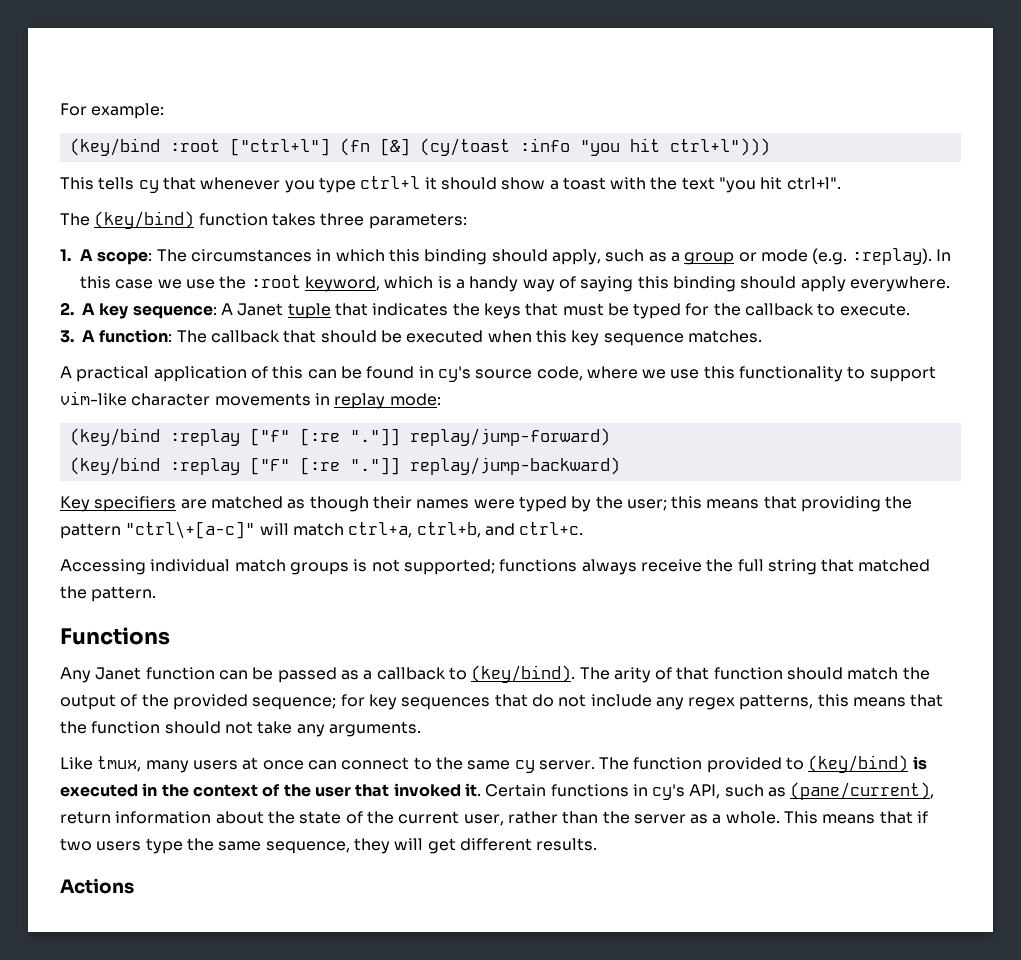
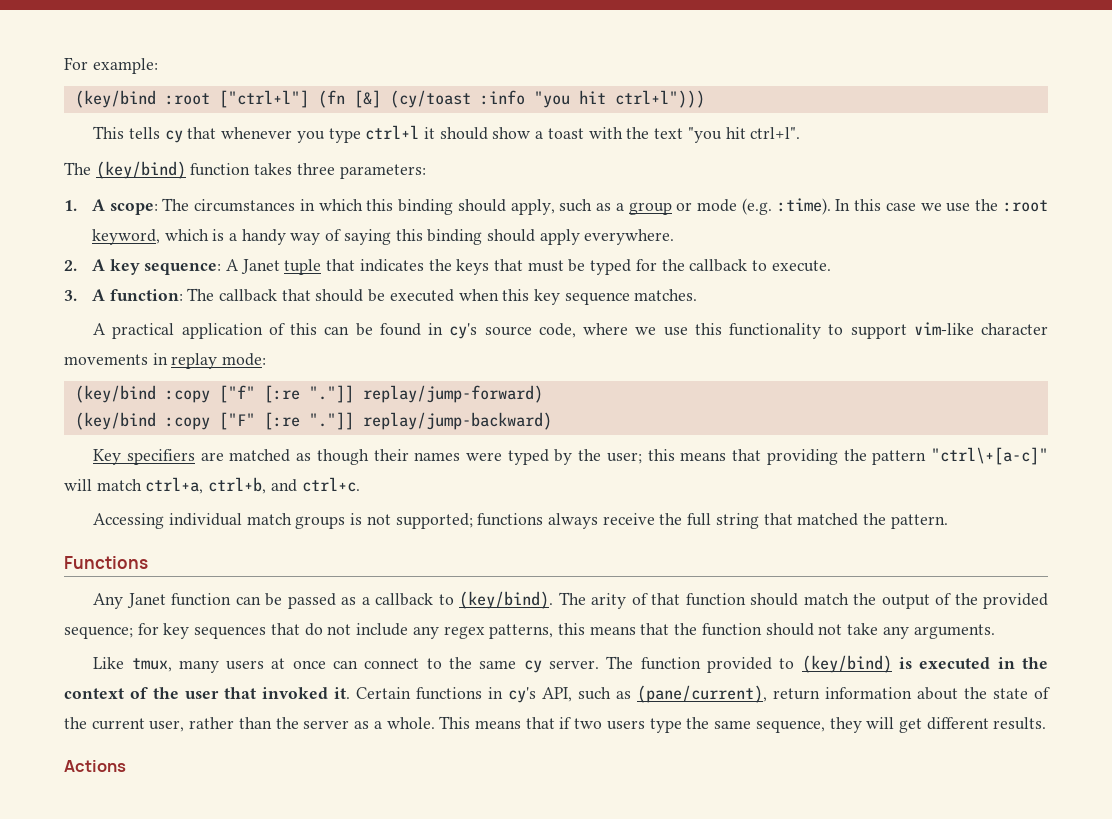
[851,248,932,265] :replay). -> [776,198,831,215] :time).
[169,429,240,446] :replay -> [164,390,210,403] :copy
[169,458,240,475] :replay -> [164,417,210,430] :copy

